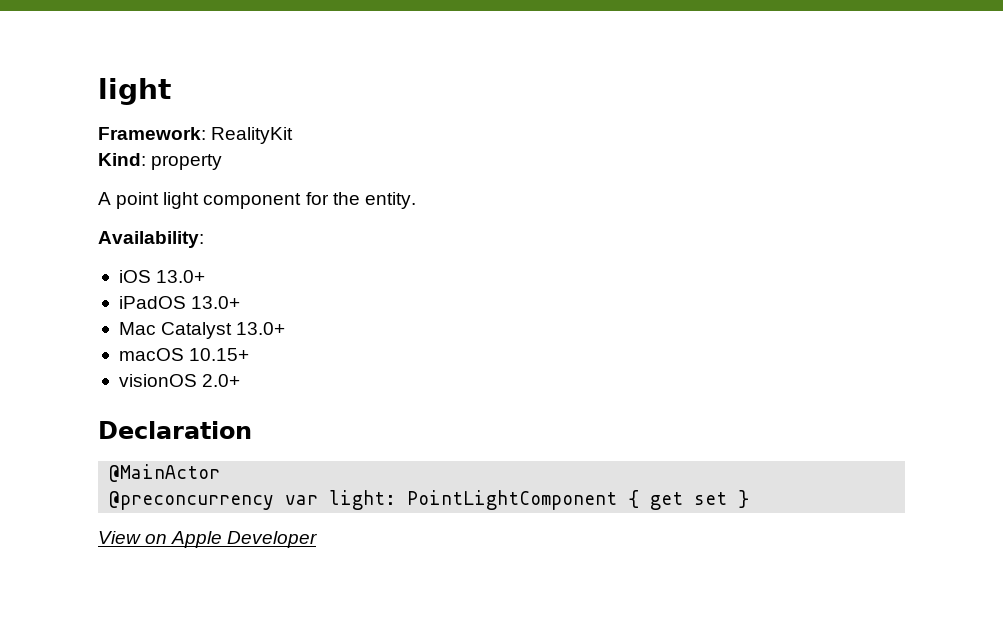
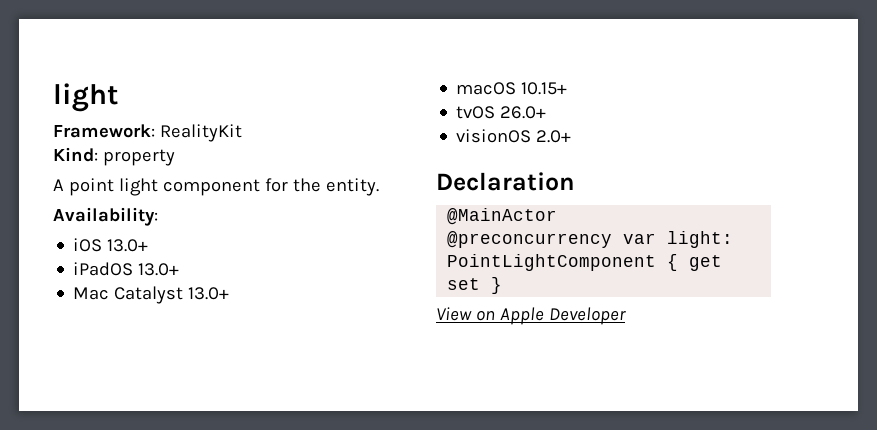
(250, 354) none -> [456,106,547,119] // tvOS 26.0+

